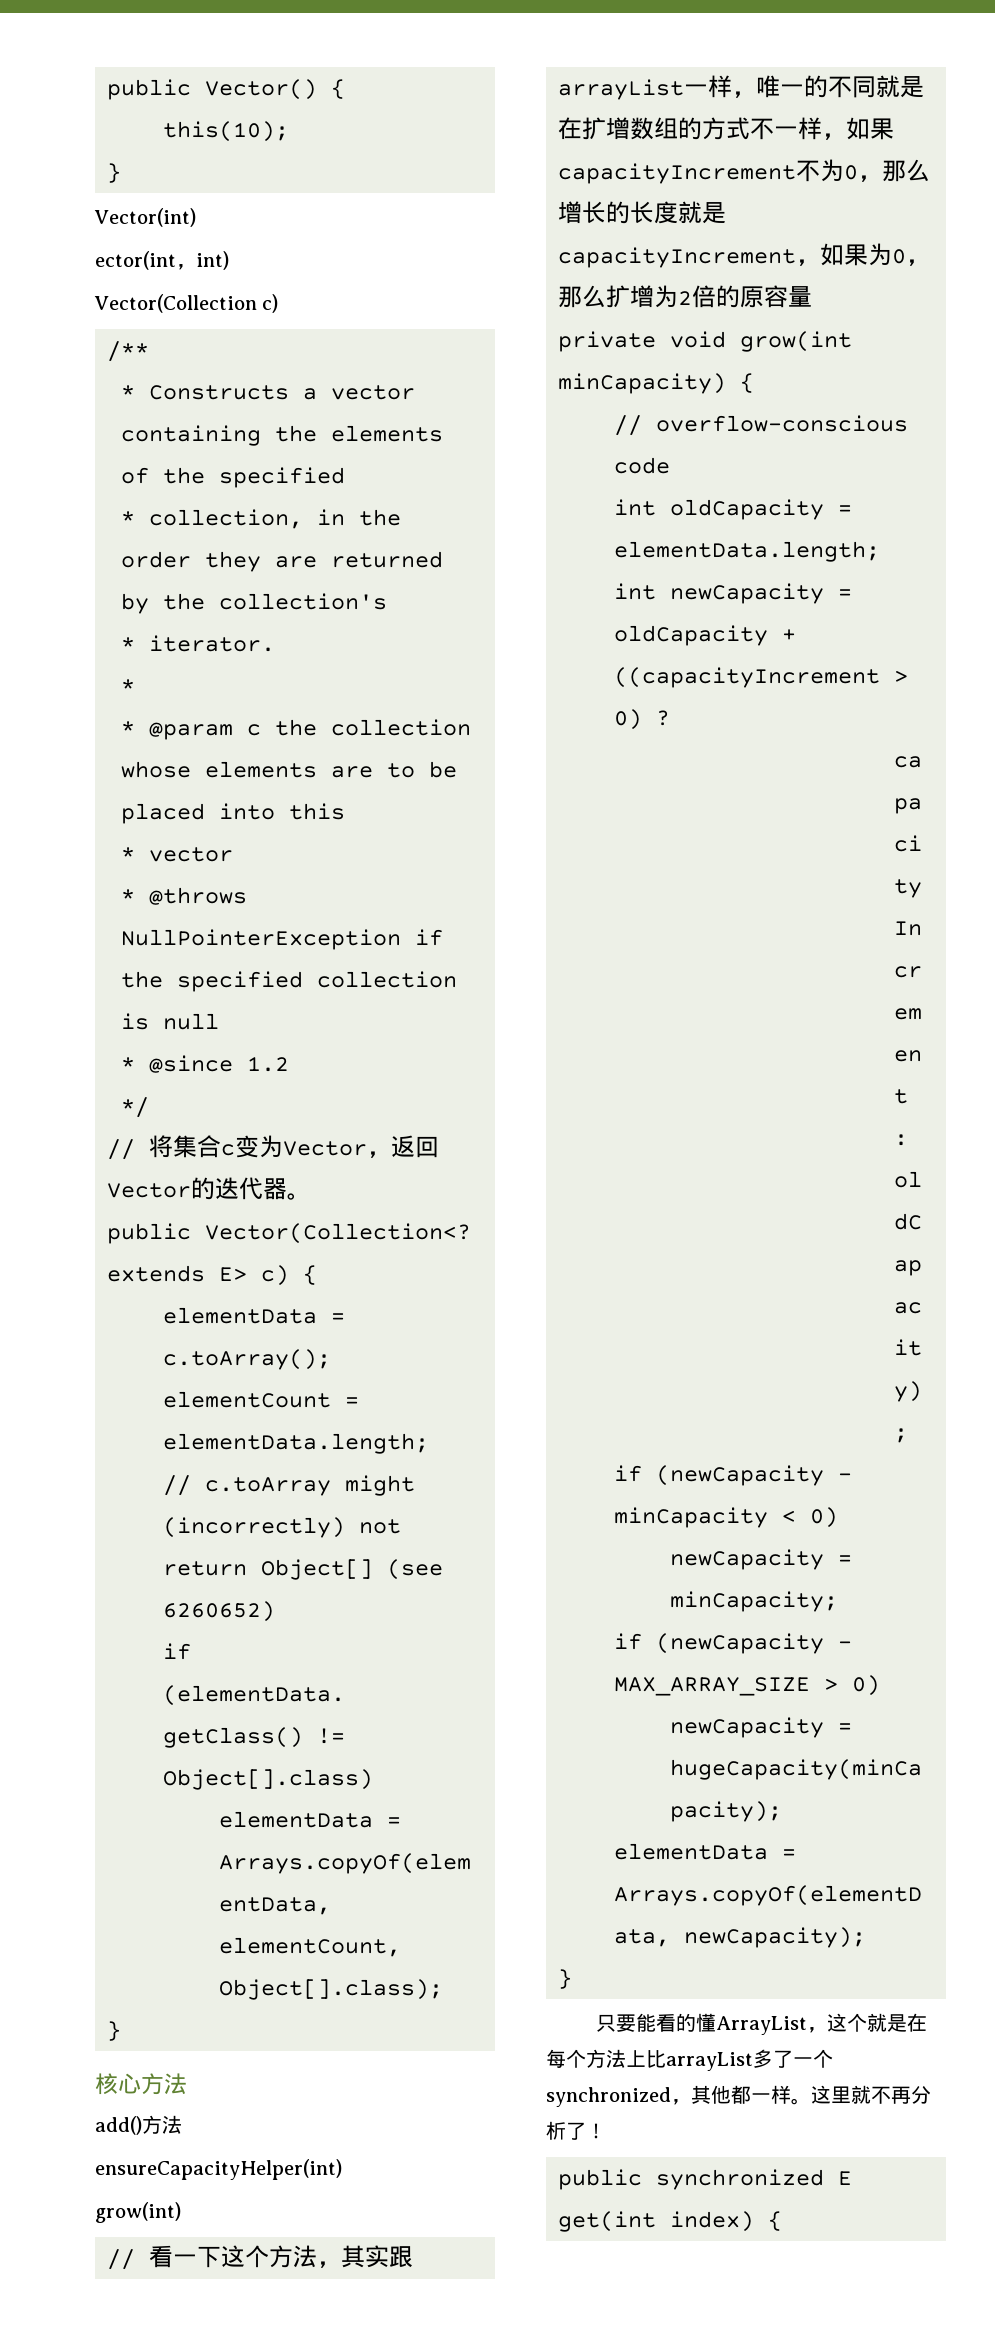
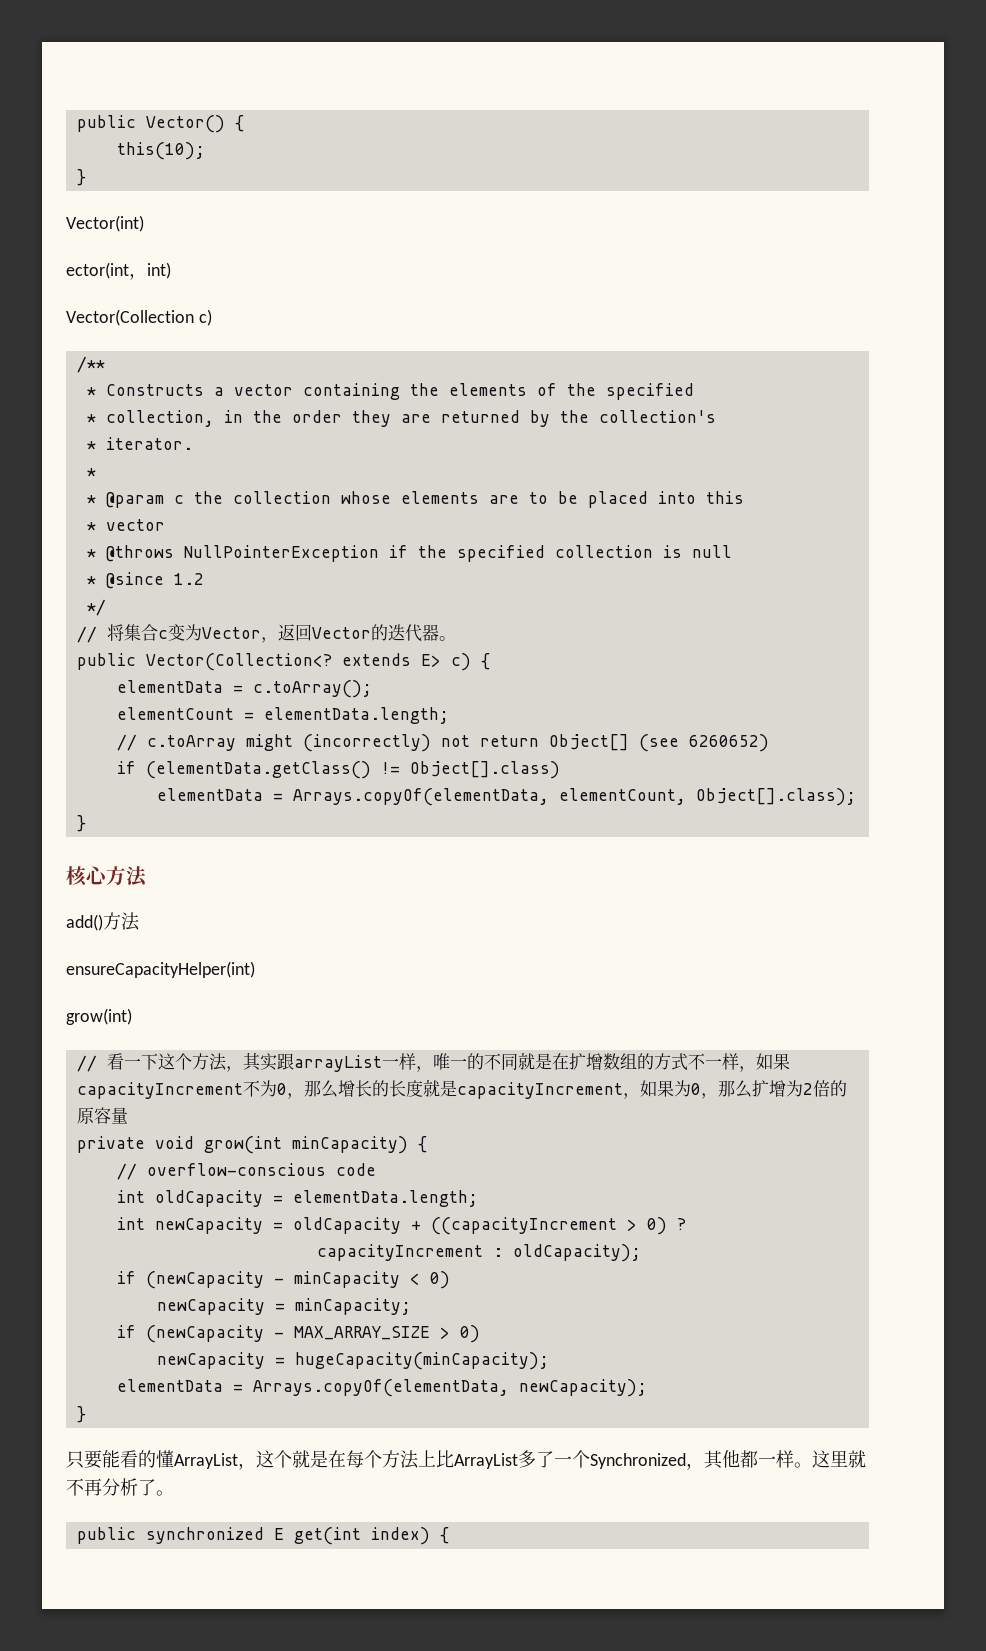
[666,2052,753,2071] arrayList -> [454,1453,518,1469] ArrayList
[546,2087,671,2107] synchronized -> [590,1453,686,1469] Synchronized
[586,2123,606,2139] ！ -> [156,1490,174,1496] 。

